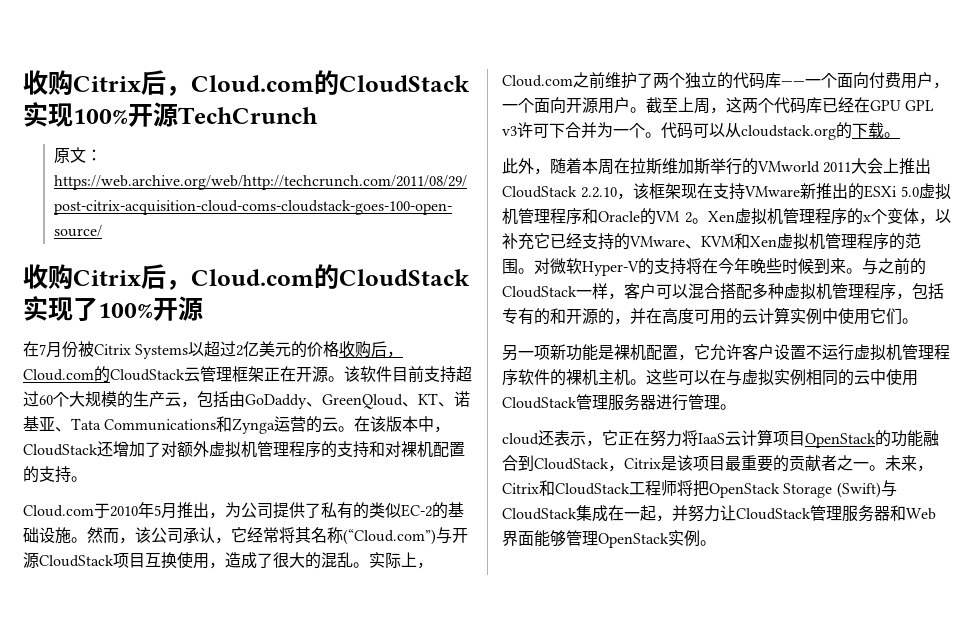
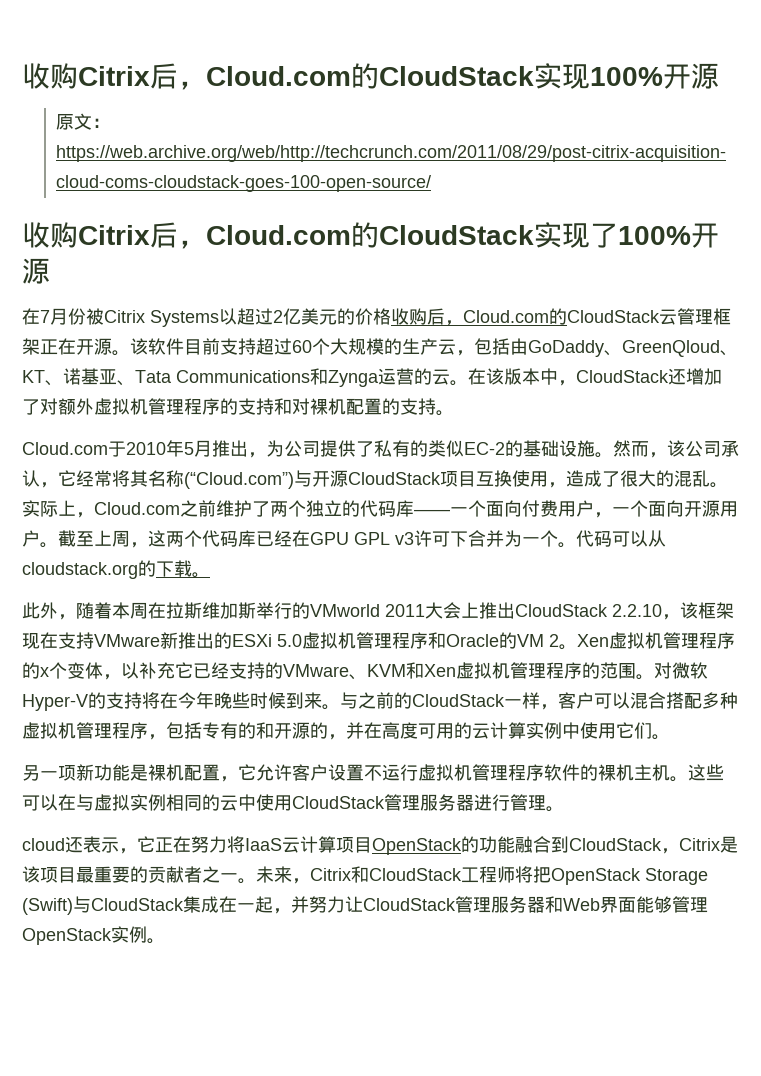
[178,107,318,124] TechCrunch -> (719, 76) none

